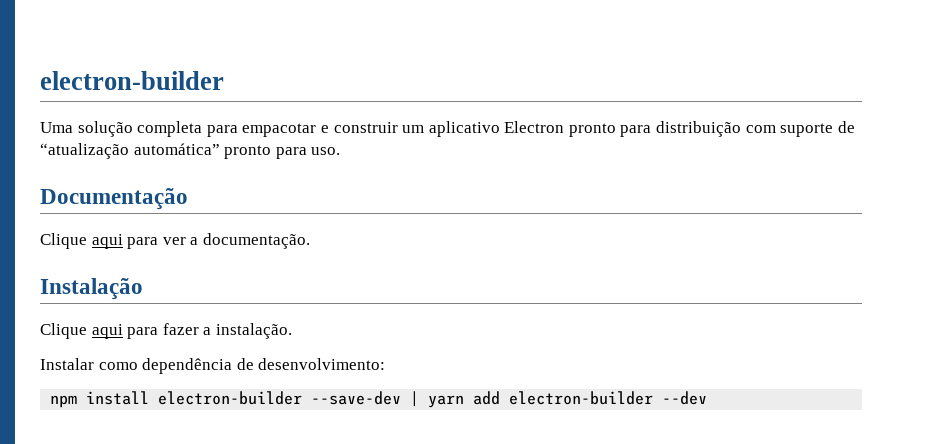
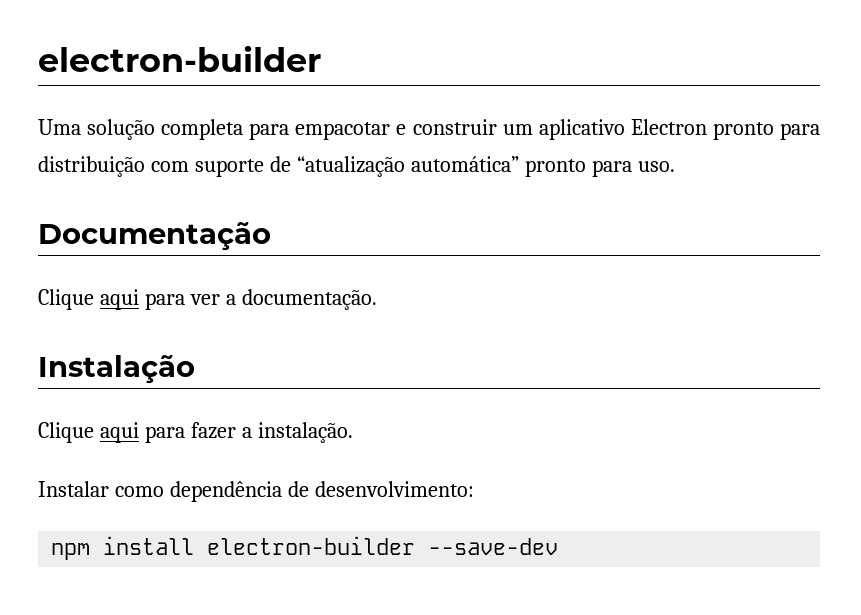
[410,391,708,408] | yarn add electron-builder --dev -> (559, 546) none

